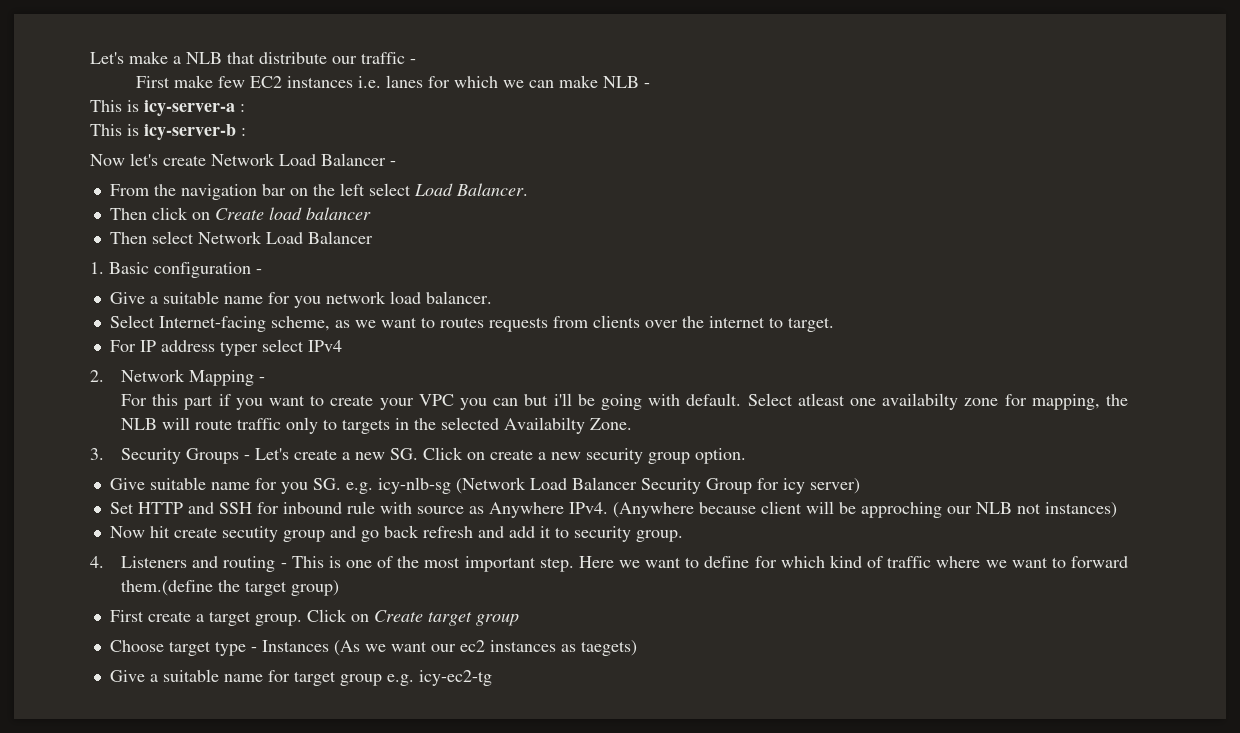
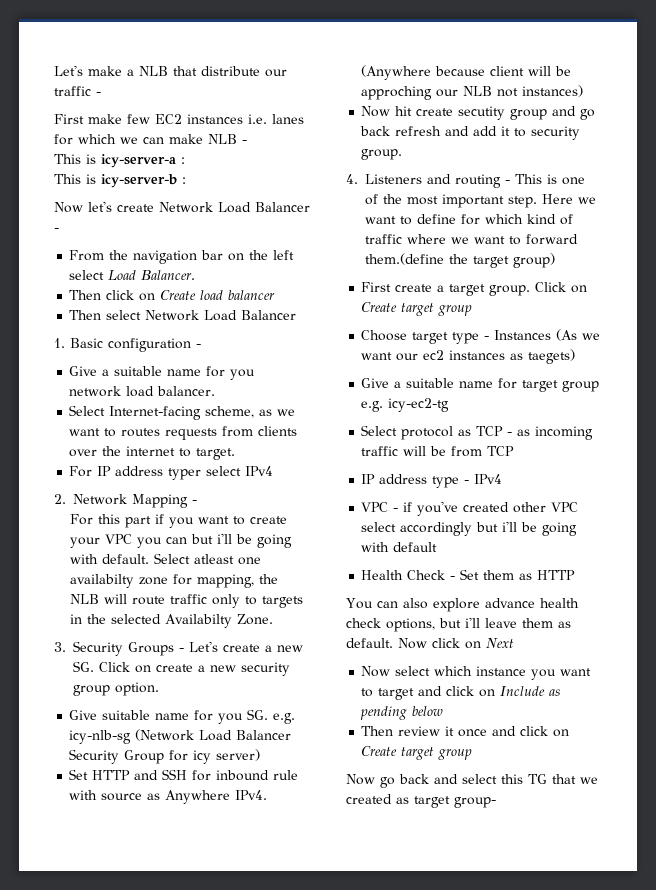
(492, 678) none -> [361,425,594,440] [361,446,515,457] [361,474,503,488] [361,501,579,516] [361,521,578,536] [361,542,438,552] [361,569,576,580] [346,598,579,612] [346,617,571,632] [346,638,514,649] [361,666,592,680] [361,686,561,700] [360,706,444,720] [361,726,570,737] [361,746,473,760] [346,774,598,788] [346,794,496,808] // Select protocol as TCP - as incoming traffic will be from TCP // IP address type - IPv4 // VPC - if you've created other VPC select accordingly but i'll be going with default // Health Check - Set them as HTTP // You can also explore advance health check options, but i'll leave them as default. Now click on Next // Now select which instance you want to target and click on Include as pending below // Then review it once and click on Create target group // Now go back and select this TG that we created as target group-

